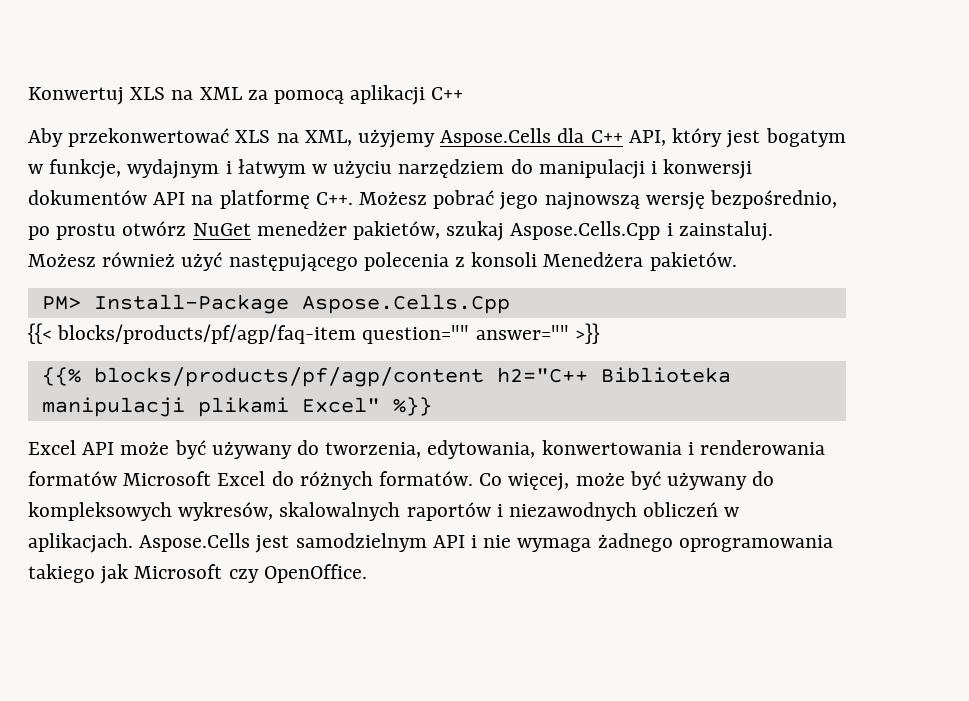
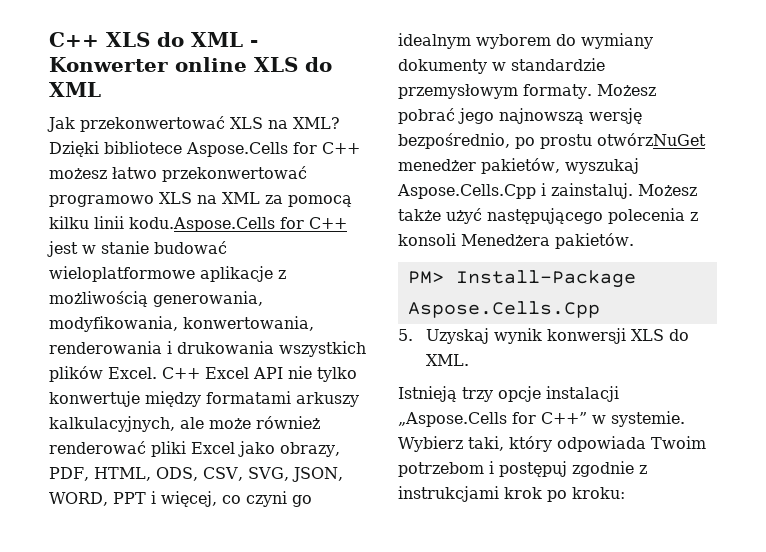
[28,87,124,105] Konwertuj -> [49,32,258,47] [49,57,332,72] [49,82,101,97] [47,116,340,132] [49,141,360,157] [49,166,307,182] [49,195,154,207] C++ XLS do XML - Konwerter online XLS do XML // Jak przekonwertować XLS na XML? Dzięki bibliotece Aspose.Cells for C++ możesz łatwo przekonwertować programowo
[350,85,464,105] [28,128,846,148] [28,159,753,179] [28,190,353,209] aplikacji C++ // Aby przekonwertować XLS na XML, użyjemy Aspose.Cells dla C++ API, który jest bogatym w funkcje, wydajnym i łatwym w użyciu narzędziem do manipulacji i konwersji dokumentów API na platformę C++. -> [49,216,347,232] [47,241,227,257] [49,266,286,282] [49,291,263,307] [49,316,314,332] [49,341,366,357] [49,366,357,382] [49,391,359,407] [49,416,320,432] [49,441,340,457] [49,467,343,482] [49,491,312,507] [398,33,653,49] [398,58,605,74] [398,84,592,99] kilku linii kodu.Aspose.Cells for C++ jest w stanie budować wieloplatformowe aplikacje z możliwością generowania, modyfikowania, konwertowania, renderowania i drukowania wszystkich plików Excel. C++ Excel API nie tylko konwertuje między formatami arkuszy kalkulacyjnych, ale może również renderować pliki Excel jako obrazy, PDF, HTML, ODS, CSV, SVG, JSON, WORD, PPT i więcej, co czyni go idealnym wyborem do wymiany dokumenty w standardzie przemysłowym formaty.
[122,221,251,236] otwórz NuGet -> [597,133,706,146] otwórzNuGet
[446,221,505,241] szukaj -> [564,158,639,174] wyszukaj
[102,252,176,267] również -> [398,209,441,221] także
[28,323,600,344] [41,367,731,387] [41,397,432,417] [28,440,826,459] [28,471,775,491] [28,502,740,521] [28,533,833,553] [28,564,367,584] {{< blocks/products/pf/agp/faq-item question="" answer="" >}} // {{% blocks/products/pf/agp/content h2="C++ Biblioteka manipulacji plikami Excel" %}} // Excel API może być używany do tworzenia, edytowania, konwertowania i renderowania formatów Microsoft Excel do różnych formatów. Co więcej, może być używany do kompleksowych wykresów, skalowalnych raportów i niezawodnych obliczeń w aplikacjach. Aspose.Cells jest samodzielnym API i nie wymaga żadnego oprogramowania takiego jak Microsoft czy OpenOffice. -> [398,328,690,344] [426,354,470,366] [398,386,619,402] [398,411,685,427] [398,436,706,452] [398,461,647,477] [398,486,625,502] 5. Uzyskaj wynik konwersji XLS do XML. // Istnieją trzy opcje instalacji „Aspose.Cells for C++” w systemie. Wybierz taki, który odpowiada Twoim potrzebom i postępuj zgodnie z instrukcjami krok po kroku:

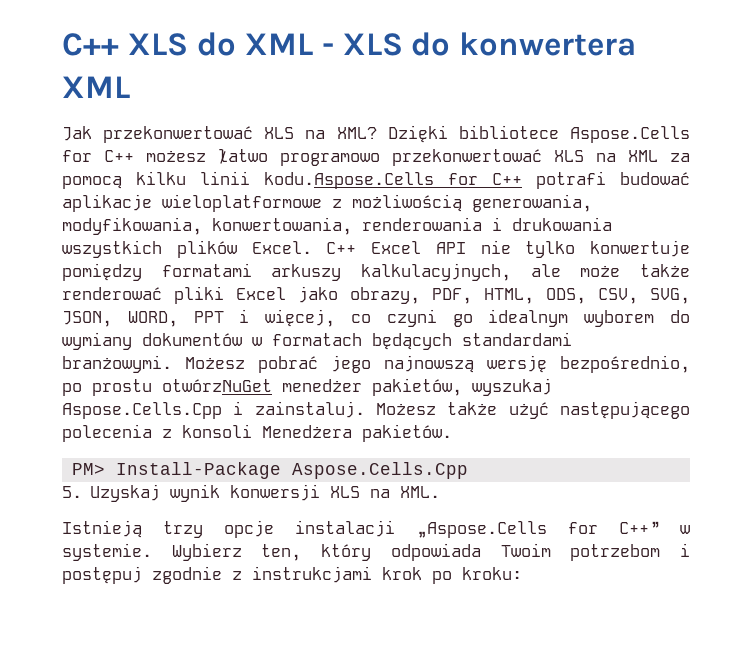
[49,57,332,72] Konwerter online XLS do -> [342,32,637,56] XLS do konwertera
[162,166,307,182] [49,195,154,207] przekonwertować programowo -> [280,149,542,166] programowo przekonwertować
[47,241,227,257] [49,266,273,282] jest w stanie budować wieloplatformowe aplikacje -> [536,171,690,189] [62,194,322,212] potrafi budować aplikacje wieloplatformowe
[145,391,201,407] między -> [62,263,142,281] pomiędzy
[256,416,320,429] również -> [640,264,690,277] także
[398,58,605,74] [398,84,592,99] dokumenty w standardzie przemysłowym formaty. -> [142,332,572,350] [62,355,172,373] dokumentów w formatach będących standardami branżowymi.
[669,329,690,341] do -> [370,489,391,498] na
[468,436,504,451] taki, -> [261,544,302,561] ten,

